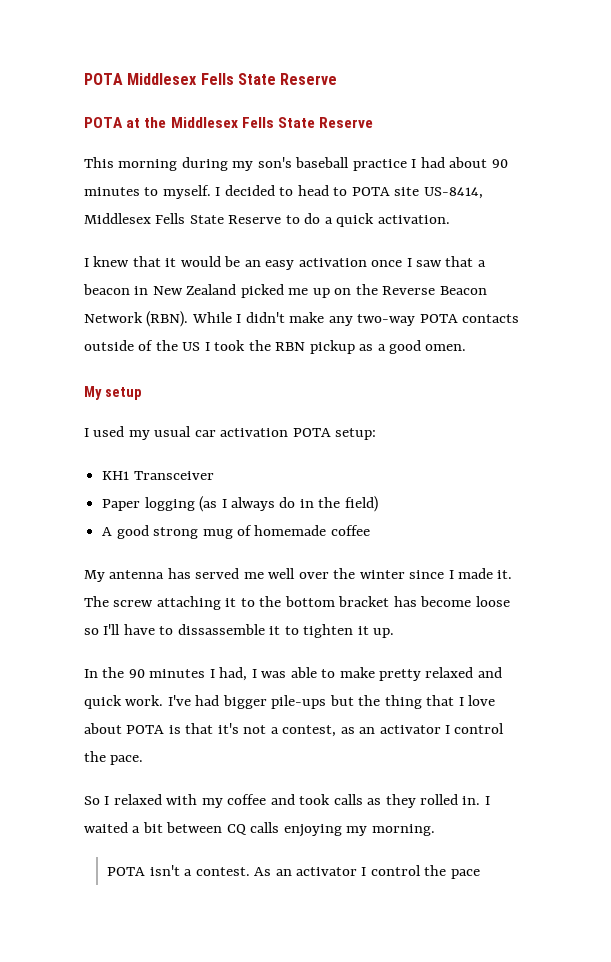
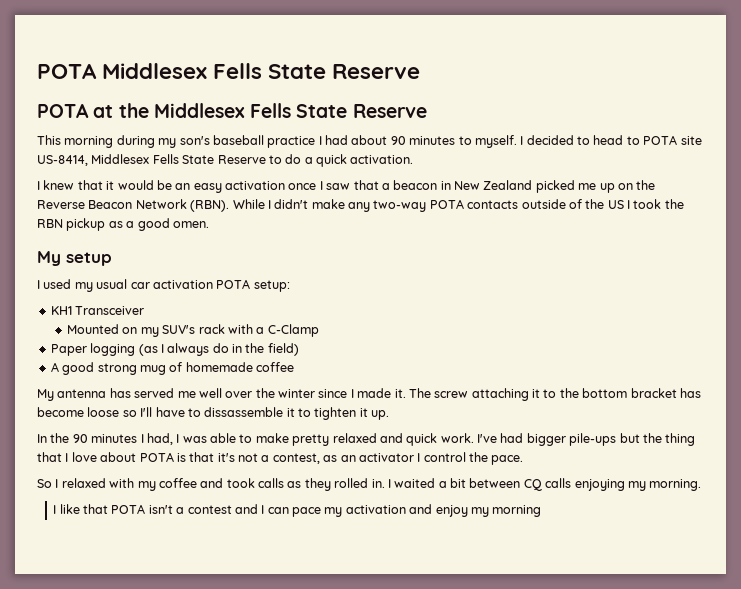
(214, 475) none -> [67,324,319,337] // Mounted on my SUV's rack with a C-Clamp
[107,865,480,879] POTA isn't a contest. As an activator I control the pace -> [53,504,542,517] I like that POTA isn't a contest and I can pace my activation and enjoy my morning

